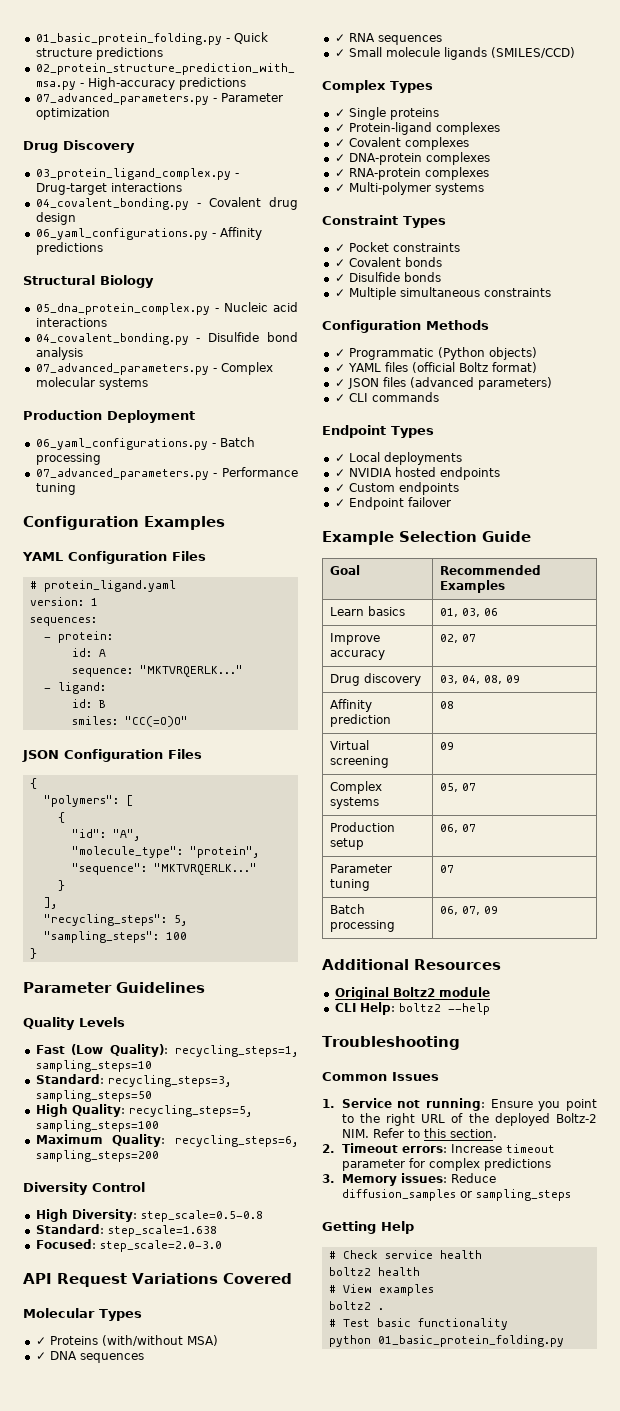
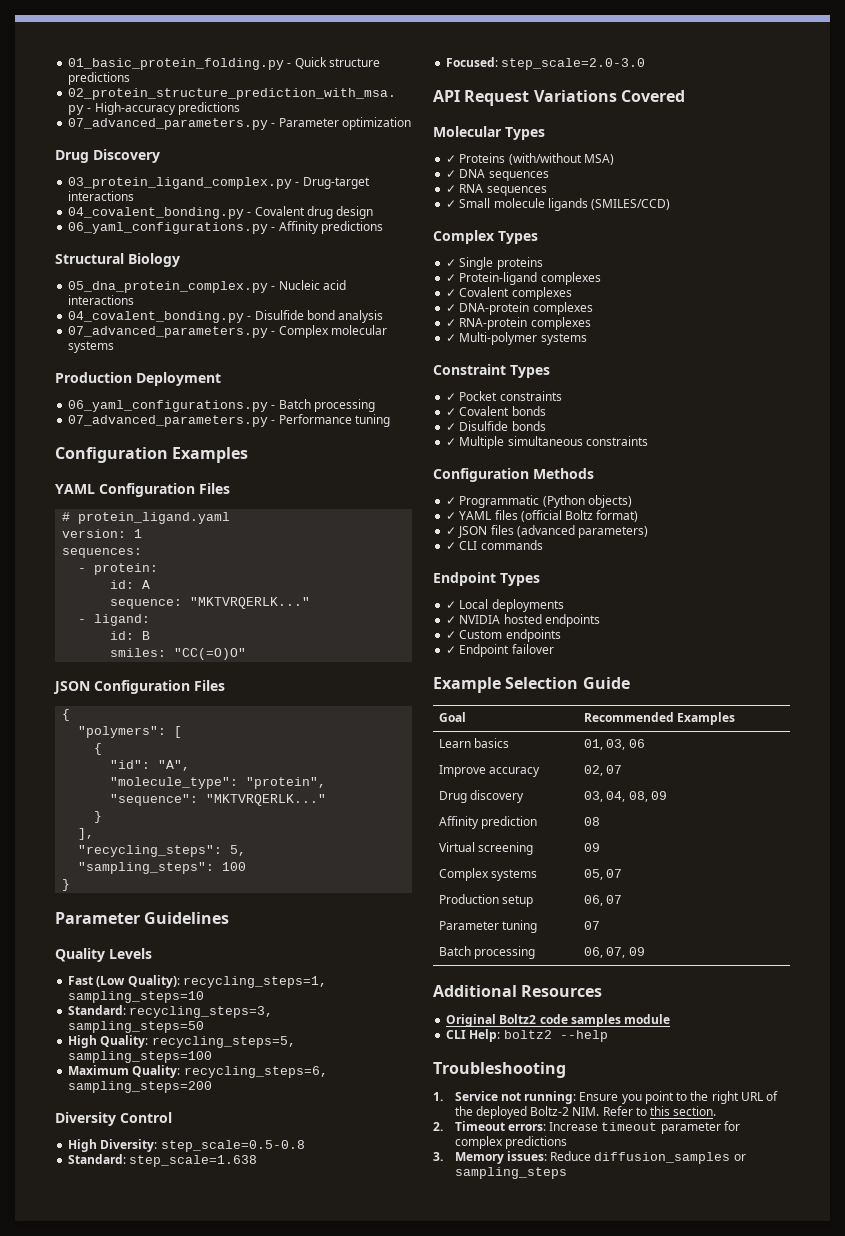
(435, 992) none -> [539,1014,621,1027] code samples
[322,1072,439,1081] // Common Issues -> (566, 1070) none
[322,1221,414,1234] [328,1250,482,1259] [328,1267,420,1276] [328,1284,434,1296] [328,1301,384,1310] [328,1318,508,1330] [328,1335,564,1347] // Getting Help // # Check service health // boltz2 health // # View examples // boltz2 . // # Test basic functionality // python 01_basic_protein_folding.py -> (567, 1173) none

